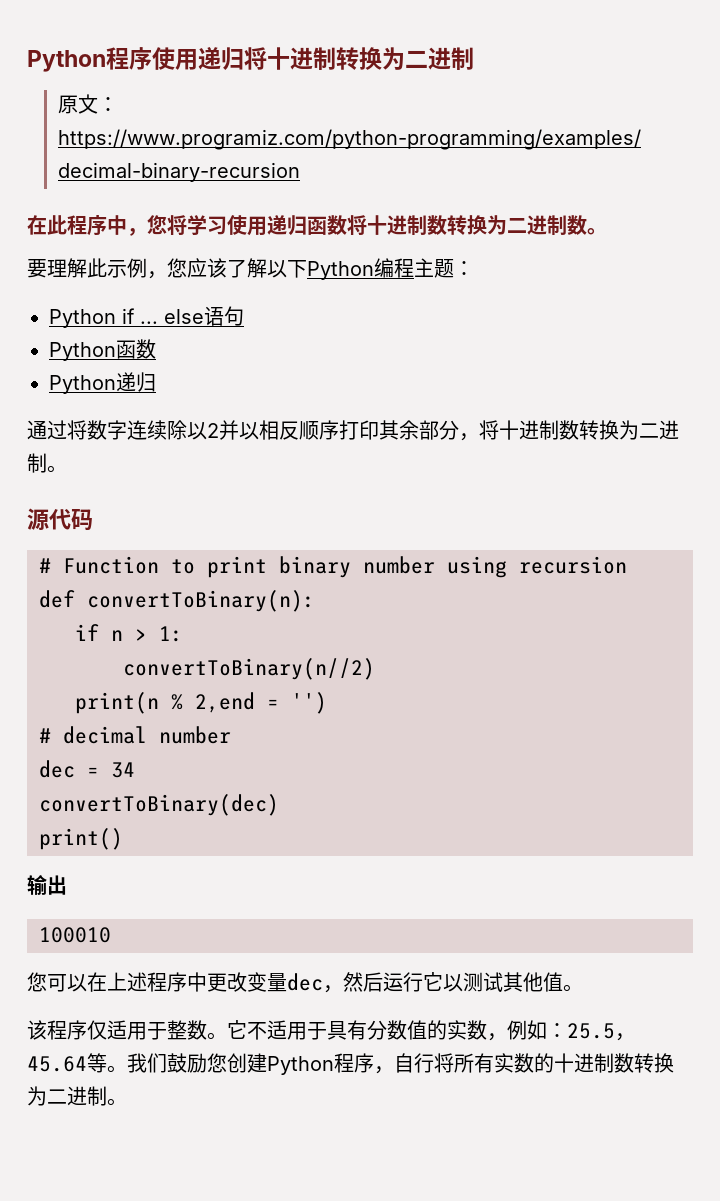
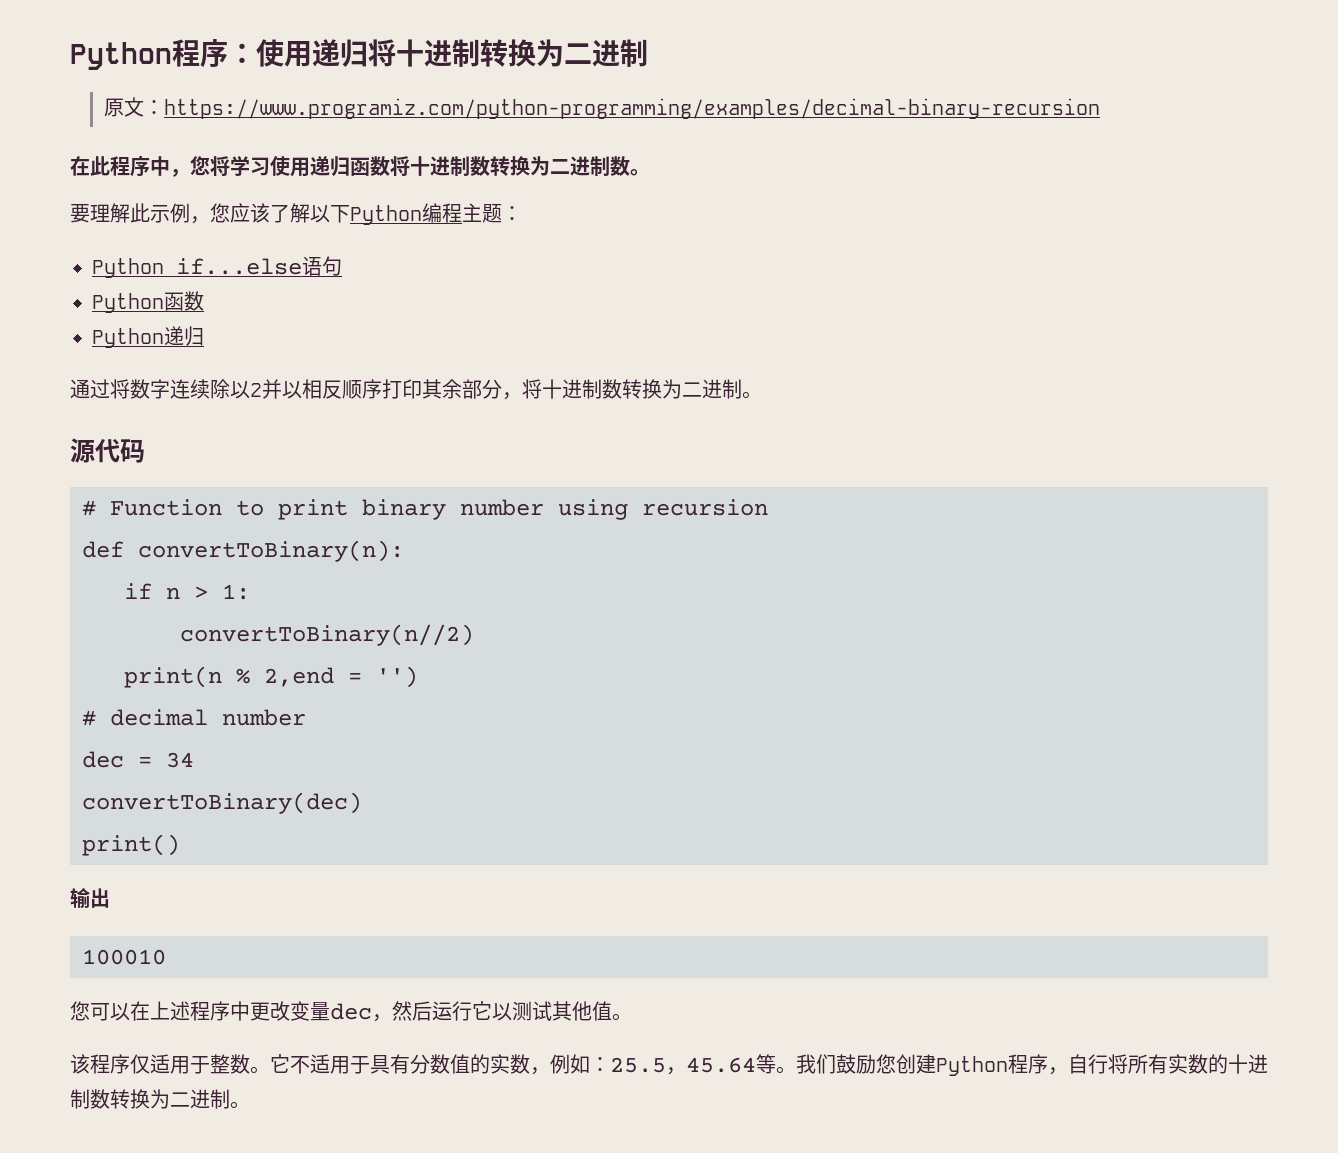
[27,47,152,72] Python程序 -> [70,39,256,70] Python程序：
[122,308,204,324] if ... else -> [176,258,302,275] if...else

